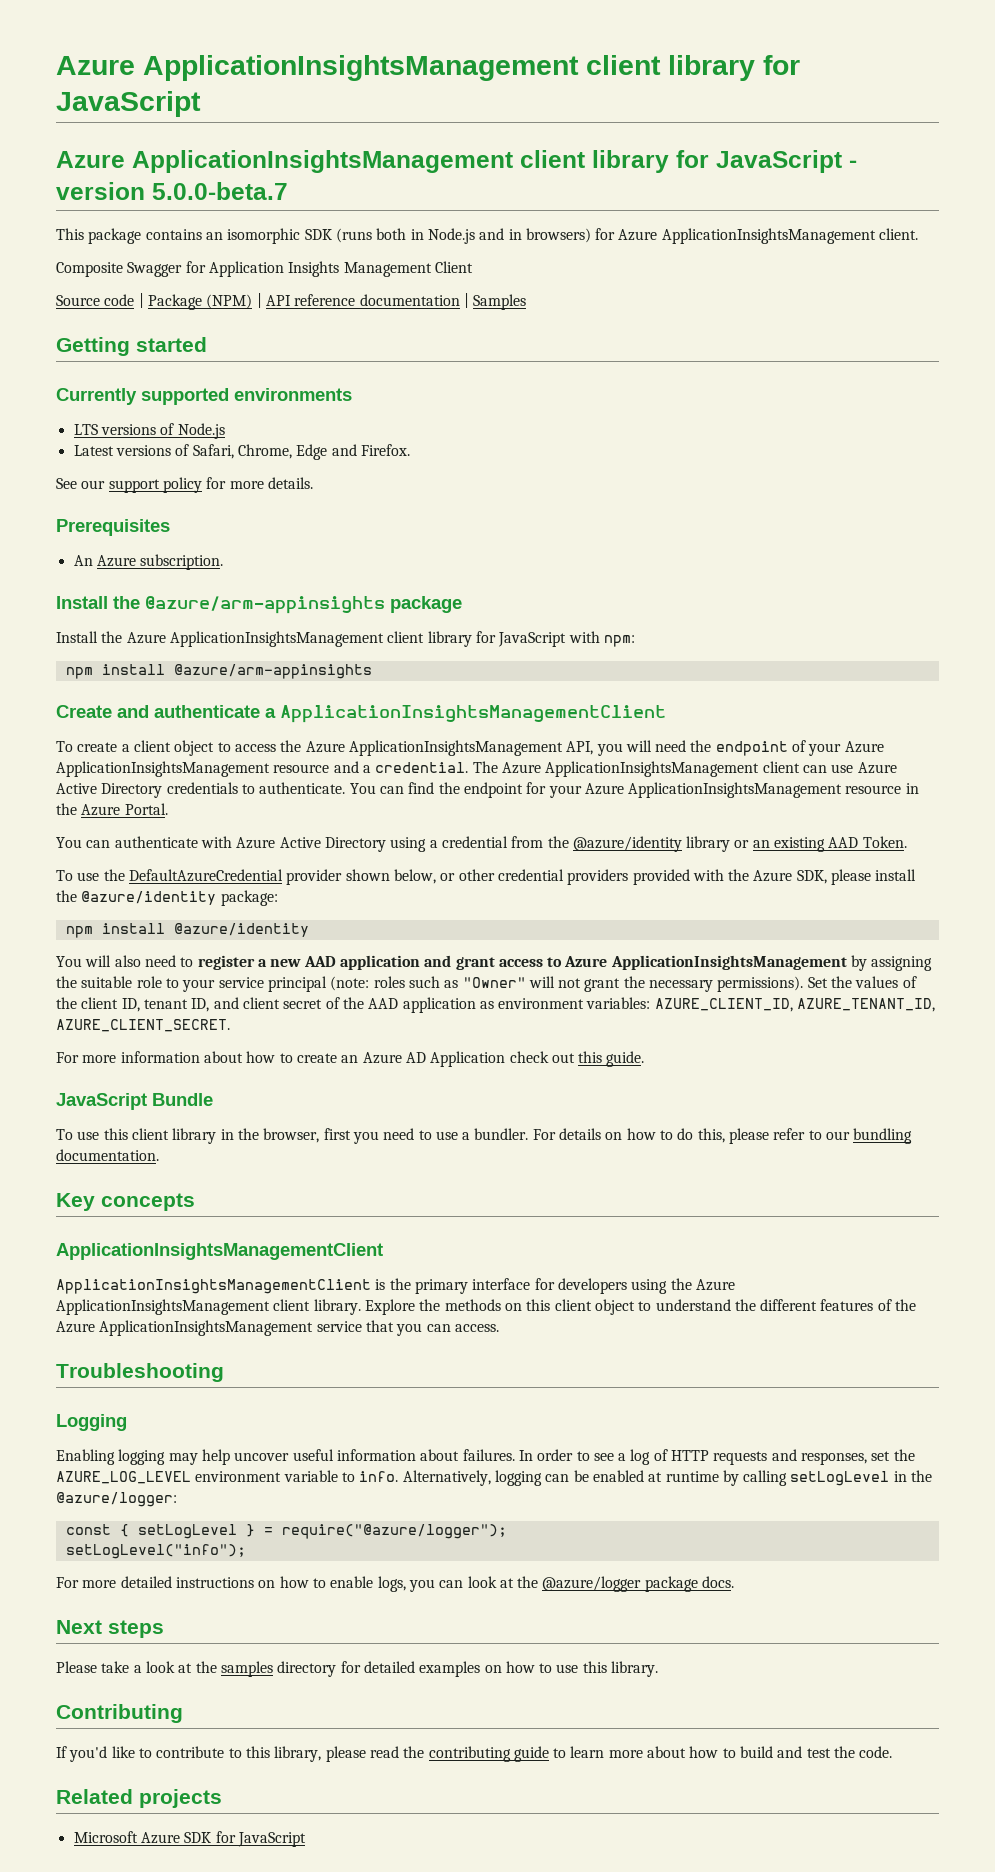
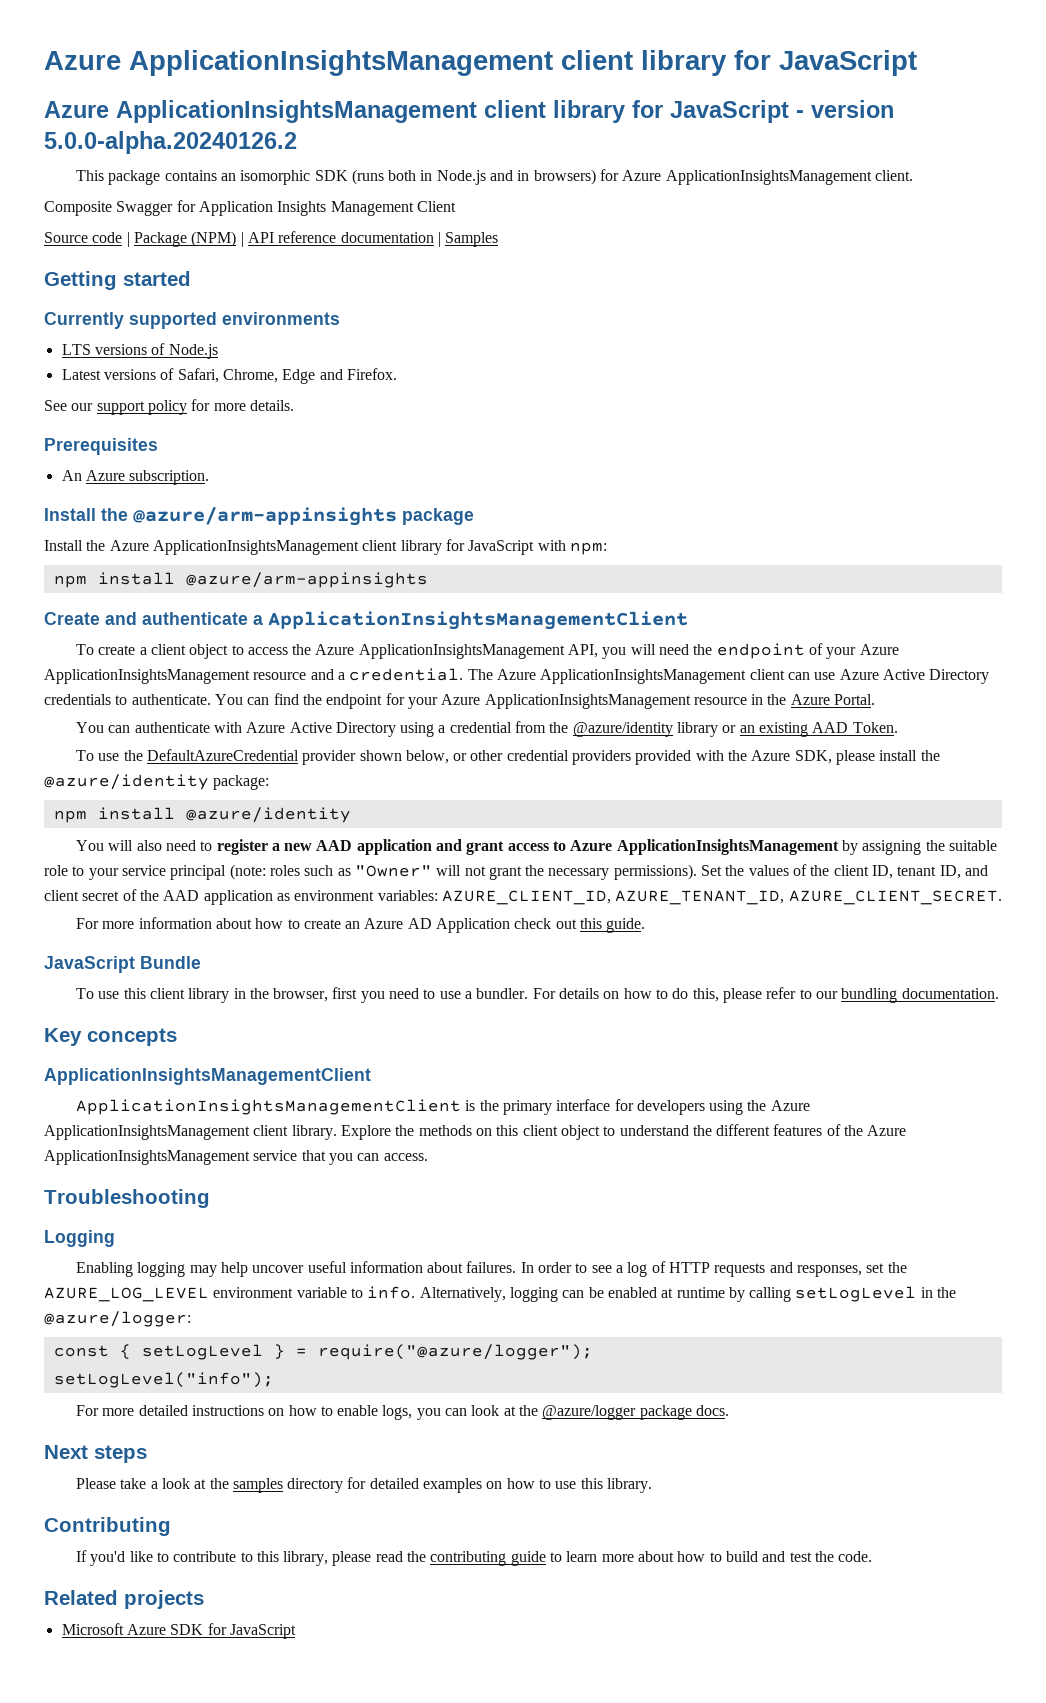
[152,182,288,200] 5.0.0-beta.7 -> [44,131,297,154] 5.0.0-alpha.20240126.2

